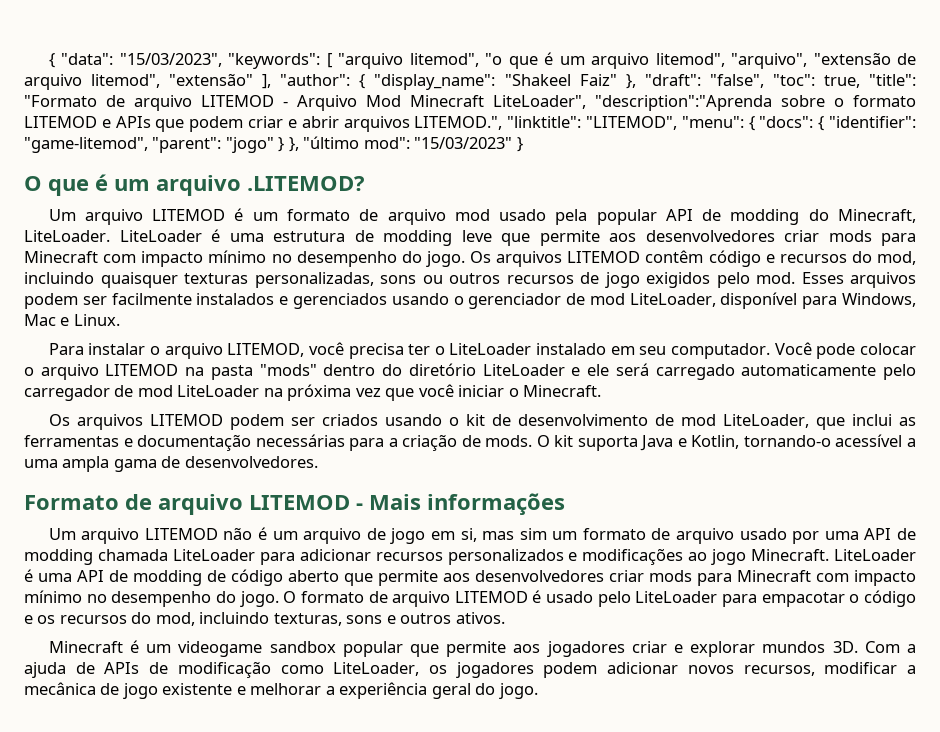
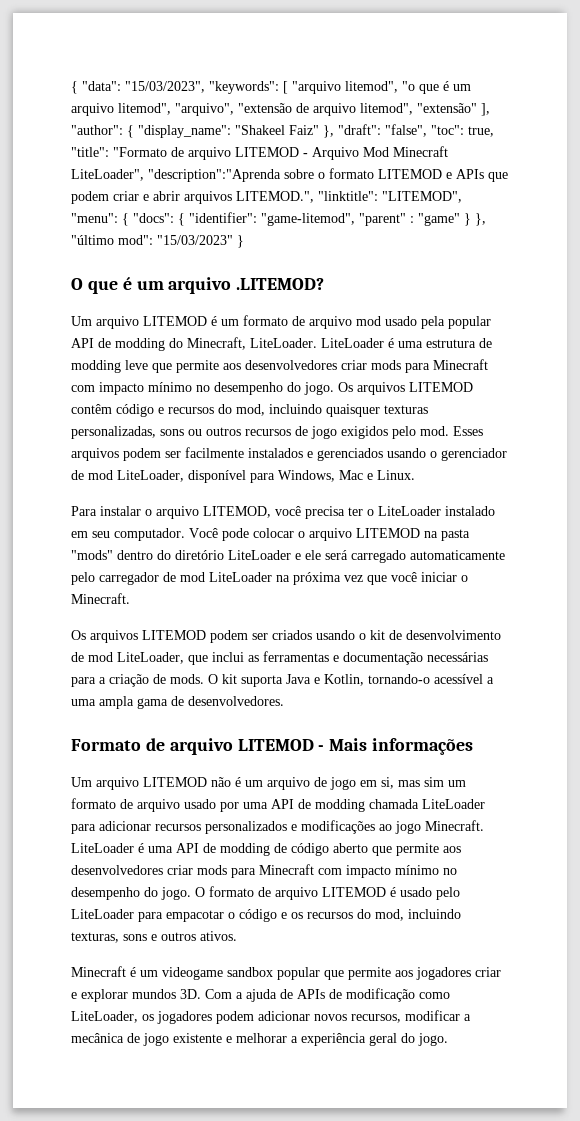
[152,137,274,153] "parent": "jogo" -> [359,213,460,226] "parent" : "game"

